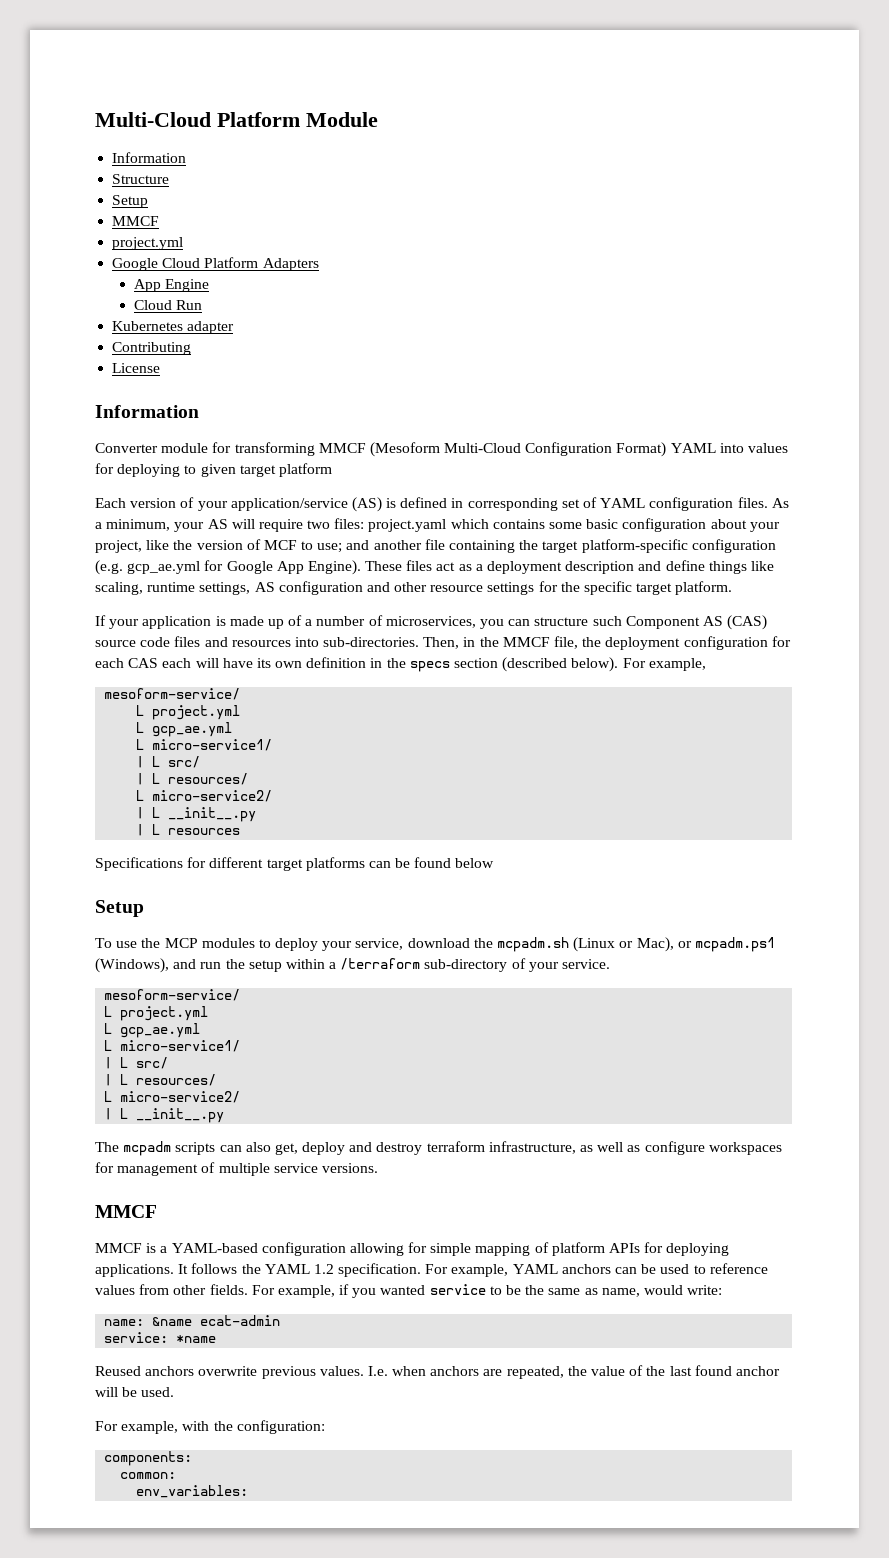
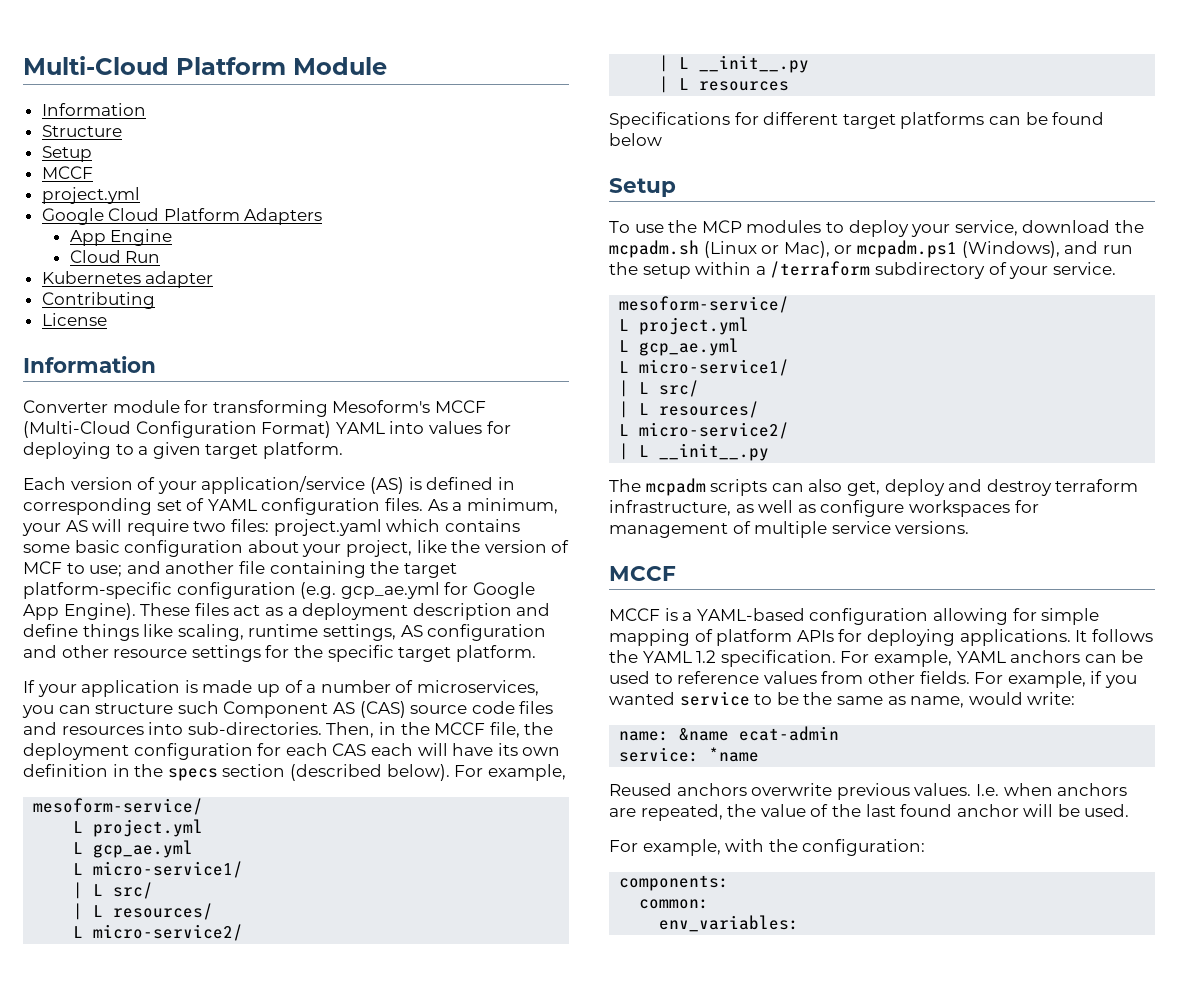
[112,216,160,226] MMCF -> [41,166,93,179] MCCF
[318,442,522,457] MMCF (Mesoform Multi-Cloud -> [332,400,486,413] [23,421,131,438] Mesoform's MCCF (Multi-Cloud
(197, 469) none -> [138,446,149,455] a
[278,463,332,477] platform -> [262,442,343,459] platform.
[502,637,550,647] MMCF -> [434,722,486,735] MCCF
[424,959,508,972] sub-directory -> [874,262,985,279] subdirectory
[95,1205,157,1218] [95,1243,142,1253] MMCF // MMCF -> [609,566,676,581] [609,608,660,621] MCCF // MCCF

